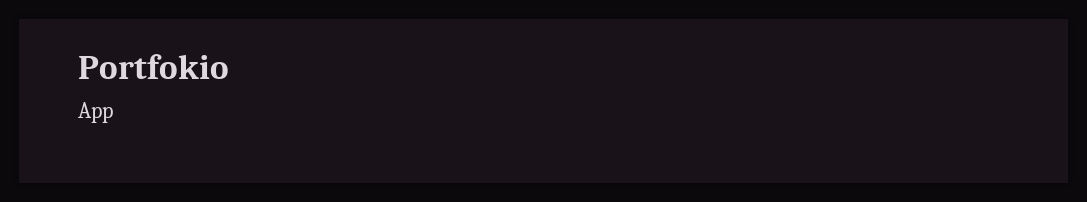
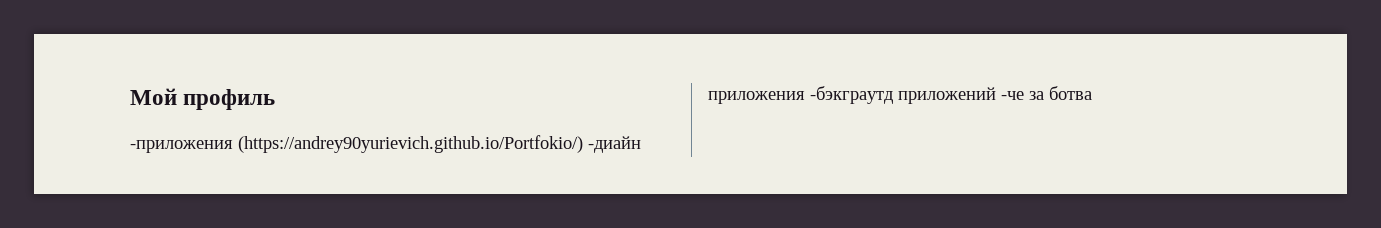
[78,54,229,79] [78,102,113,123] Portfokio // App -> [130,88,276,110] [130,135,641,153] [708,86,1092,104] Мой профиль // -приложения (https://andrey90yurievich.github.io/Portfokio/) -диайн приложения -бэкграутд приложений -че за ботва

